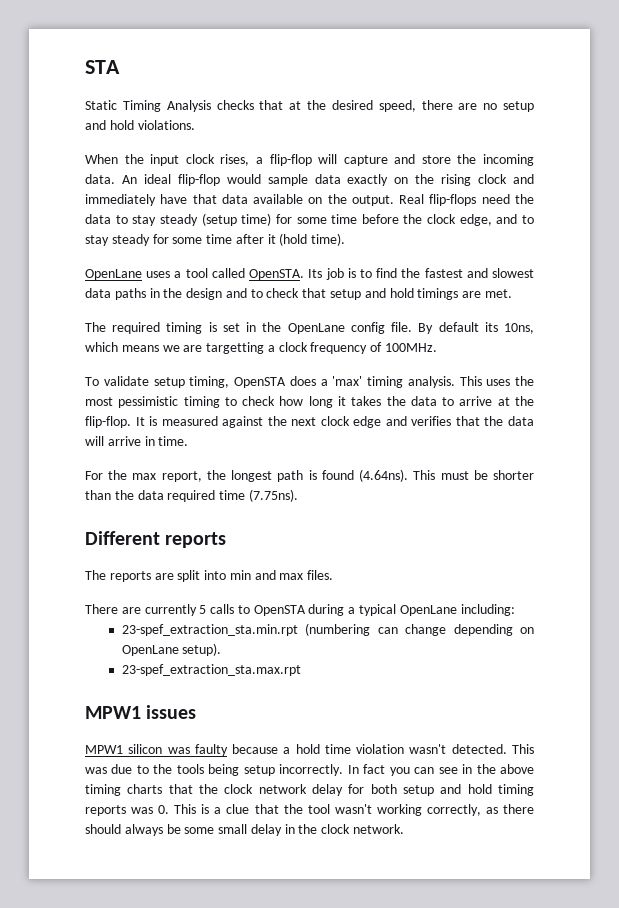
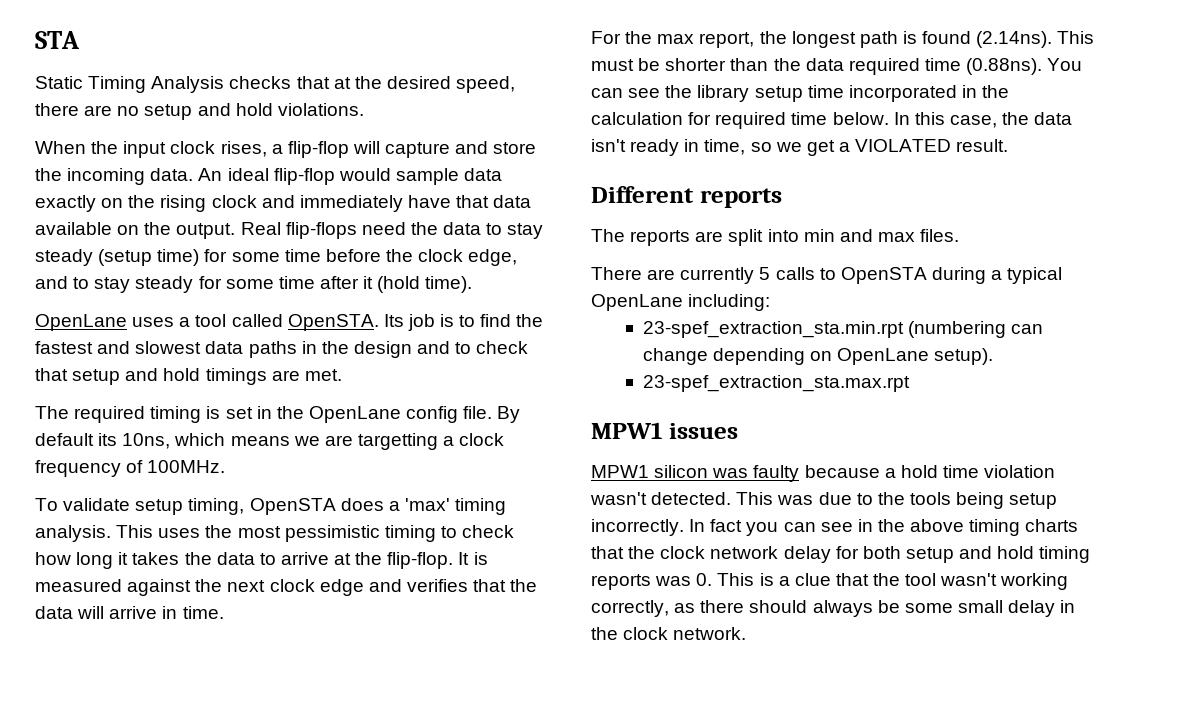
[359,469,409,482] (4.64ns). -> [976,31,1053,48] (2.14ns).
[248,489,298,502] (7.75ns). -> [966,58,1083,75] [591,85,1010,102] [591,112,1073,129] [591,139,1009,156] (0.88ns). You can see the library setup time incorporated in the calculation for required time below. In this case, the data isn't ready in time, so we get a VIOLATED result.

